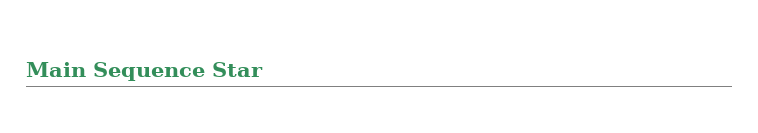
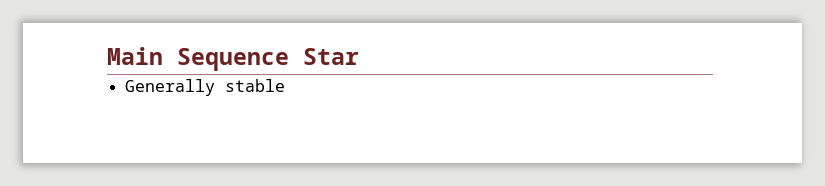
(263, 69) none -> [125,79,286,96] // Generally stable

